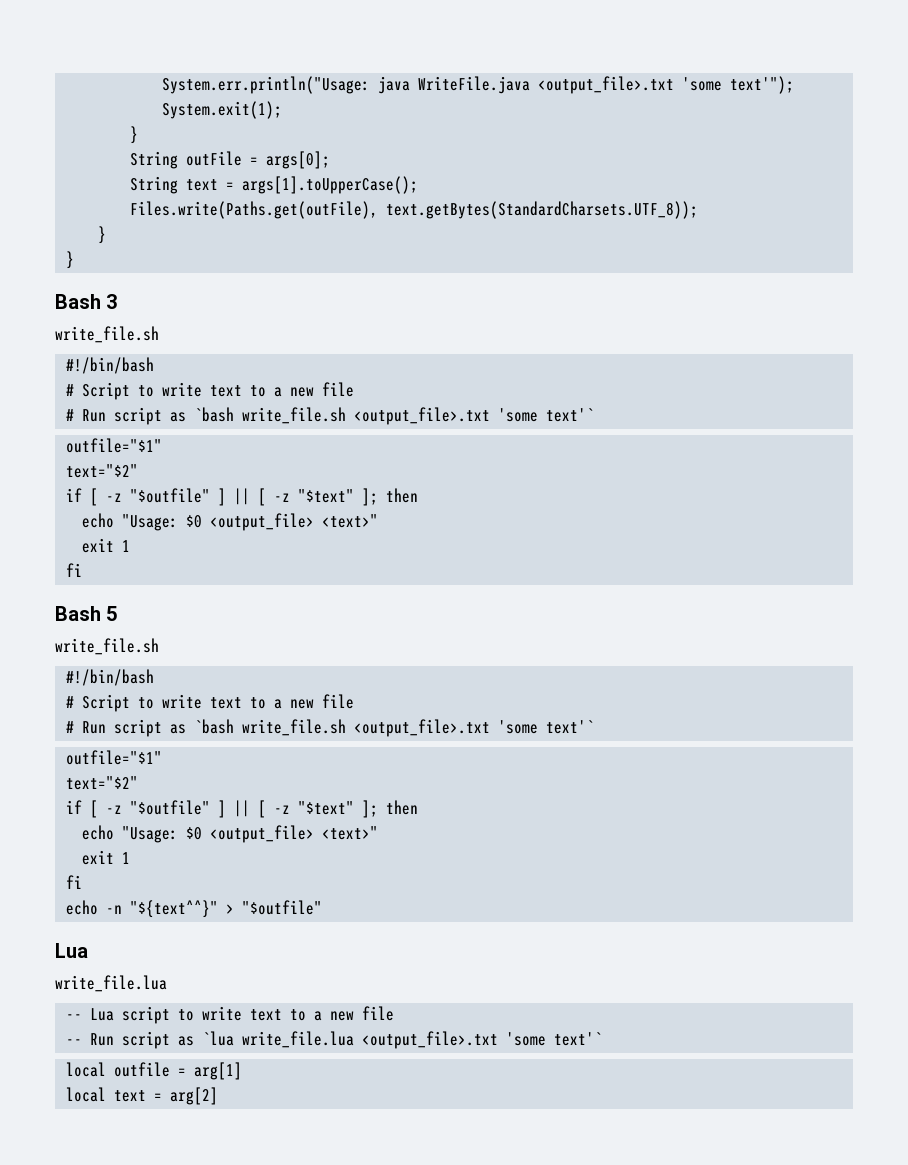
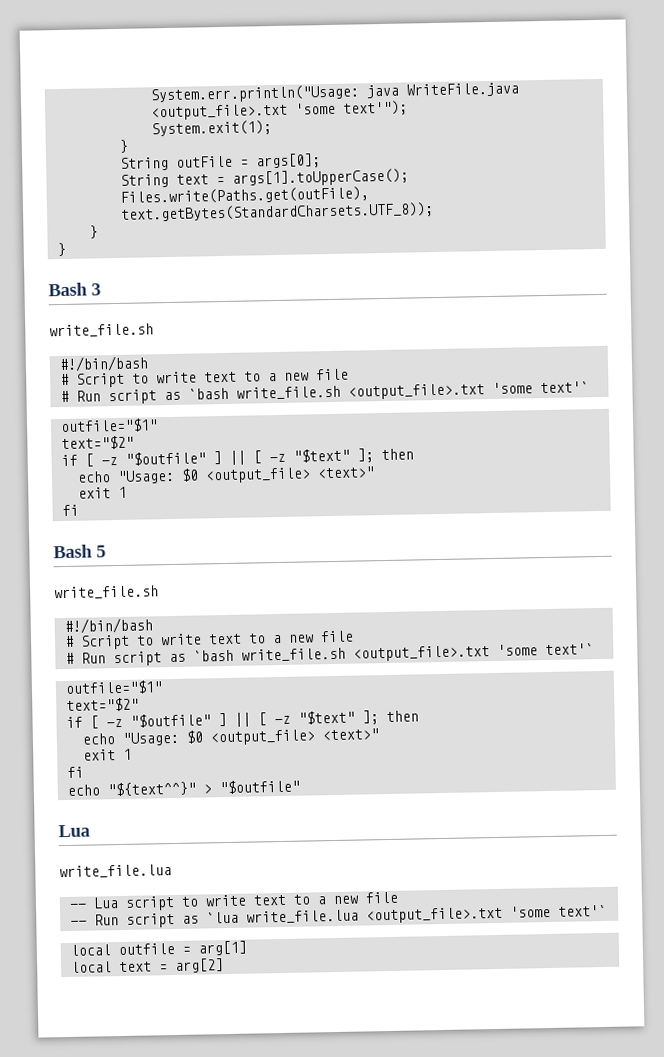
[105,905,122,914] -n -> (100, 790) none

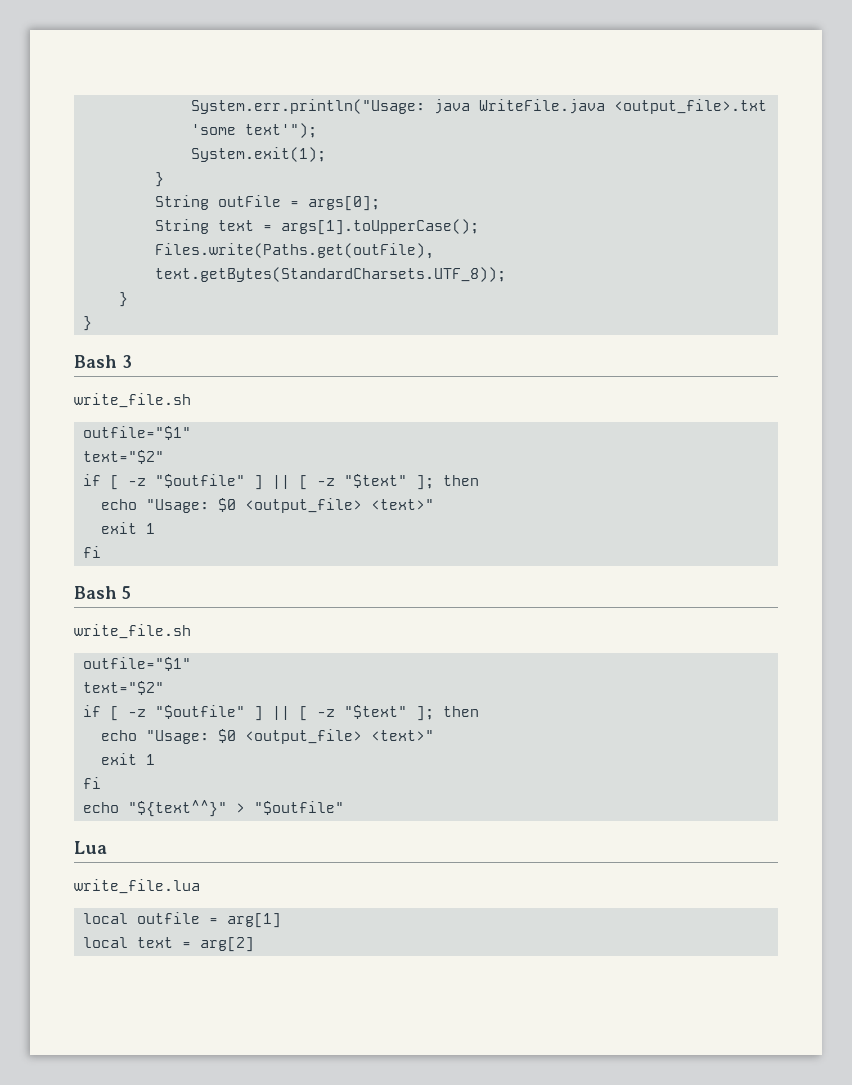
[58,355,149,373] [59,368,349,388] [59,381,589,405] // #!/bin/bash // # Script to write text to a new file // # Run script as `bash write_file.sh <output_file>.txt 'some text'` -> (191, 400) none
[63,617,153,635] [63,630,354,650] [64,643,594,667] // #!/bin/bash // # Script to write text to a new file // # Run script as `bash write_file.sh <output_file>.txt 'some text'` -> (191, 631) none
[68,891,399,911] [69,904,607,928] // -- Lua script to write text to a new file // -- Run script as `lua write_file.lua <output_file>.txt 'some text'` -> (200, 886) none

